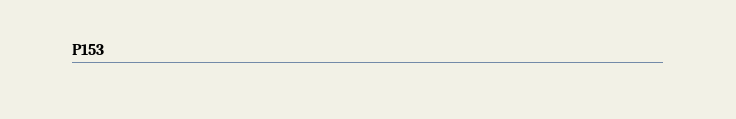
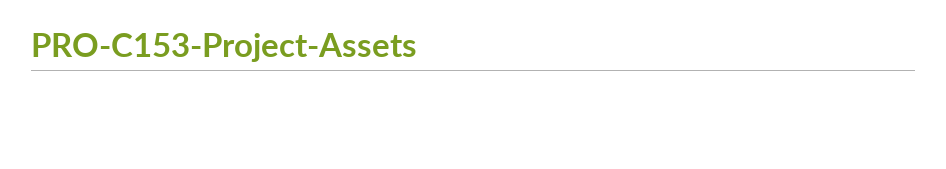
[72,44,104,55] P153 -> [31,33,417,62] PRO-C153-Project-Assets

